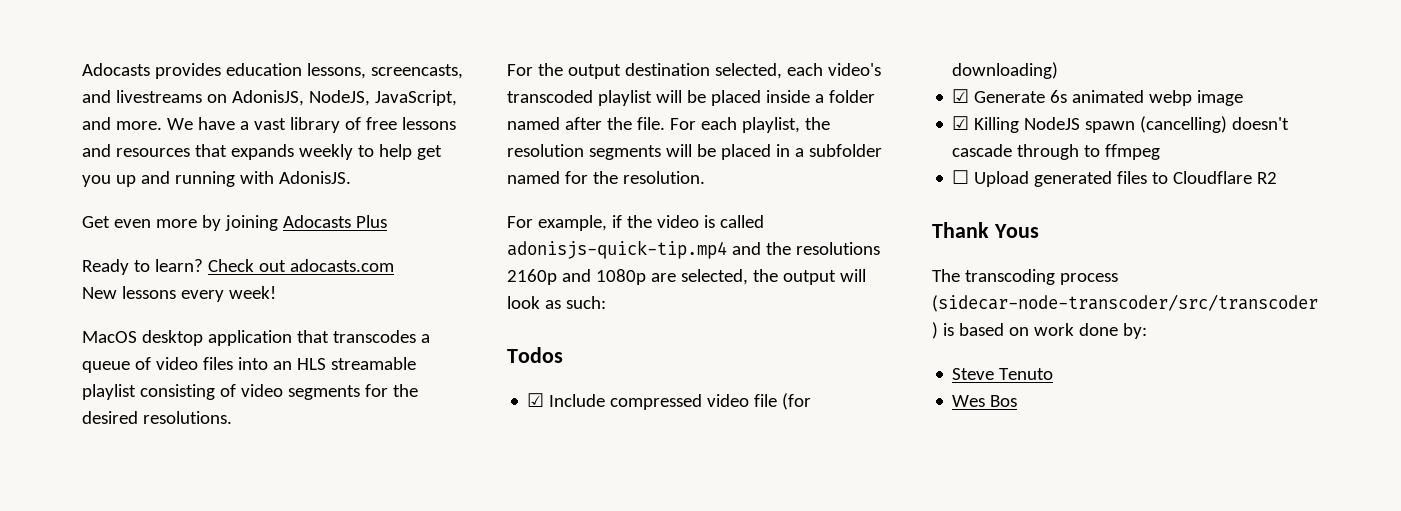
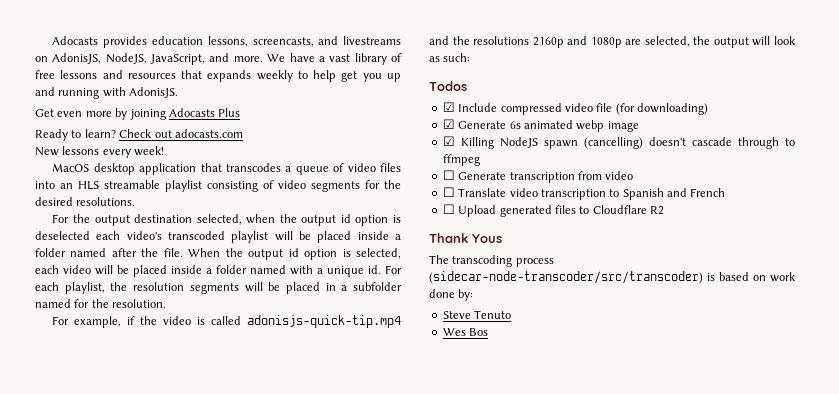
(782, 71) none -> [246,214,402,226] [35,231,90,240] when the output id option is deselected
(665, 123) none -> [188,248,401,260] [35,265,381,277] When the output id option is selected, each video will be placed inside a folder named with a unique id.
(1161, 152) none -> [442,170,634,183] [442,187,726,200] // ☐ Generate transcription from video // ☐ Translate video transcription to Spanish and French

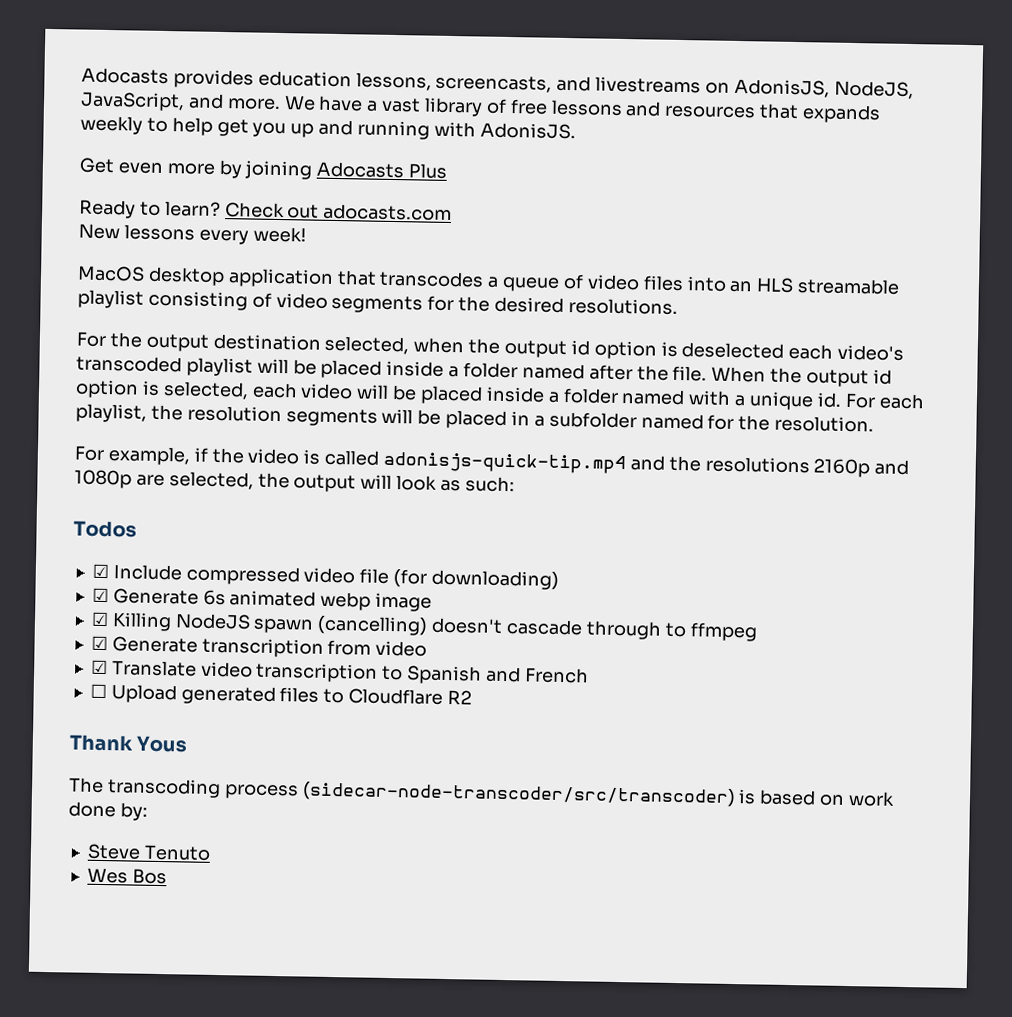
[442,170,455,180] ☐ -> [90,635,108,651] ☑
[442,187,455,197] ☐ -> [90,659,108,675] ☑

